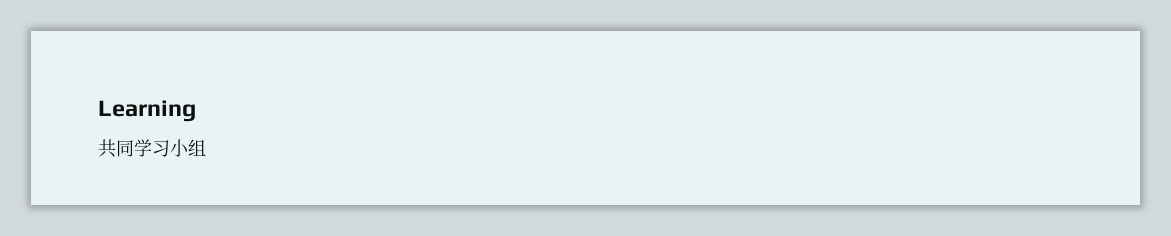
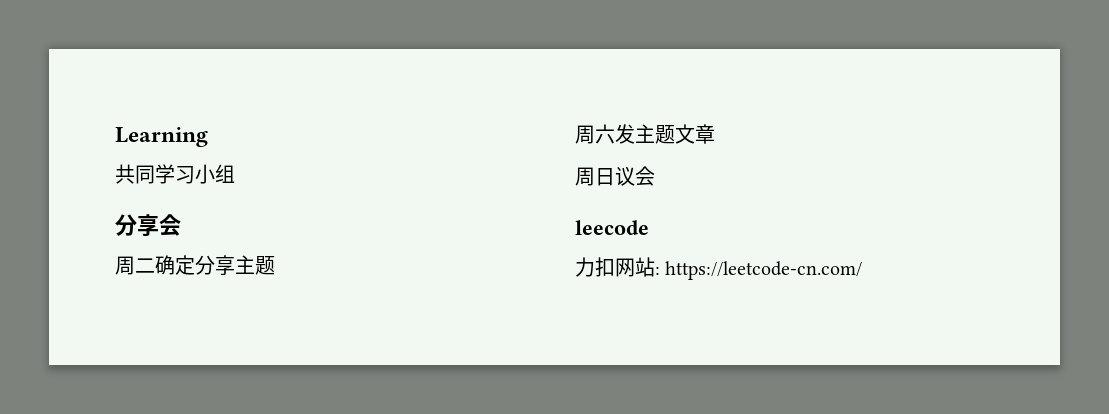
(206, 147) none -> [115,214,181,236] [115,255,275,276] [575,124,715,144] [575,166,655,186] [575,220,649,235] [575,257,863,280] // 分享会 // 周二确定分享主题 // 周六发主题文章 // 周日议会 // leecode // 力扣网站: https://leetcode-cn.com/

